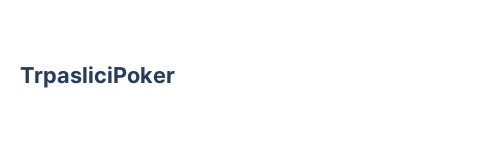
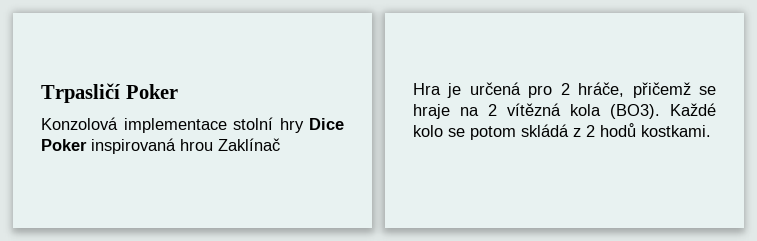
[20,66,175,88] TrpasliciPoker -> [41,83,178,103] [41,117,344,133] [41,138,280,154] [413,82,716,98] [413,103,716,119] [413,123,711,140] Trpasličí Poker // Konzolová implementace stolní hry Dice Poker inspirovaná hrou Zaklínač // Hra je určená pro 2 hráče, přičemž se hraje na 2 vítězná kola (BO3). Každé kolo se potom skládá z 2 hodů kostkami.

